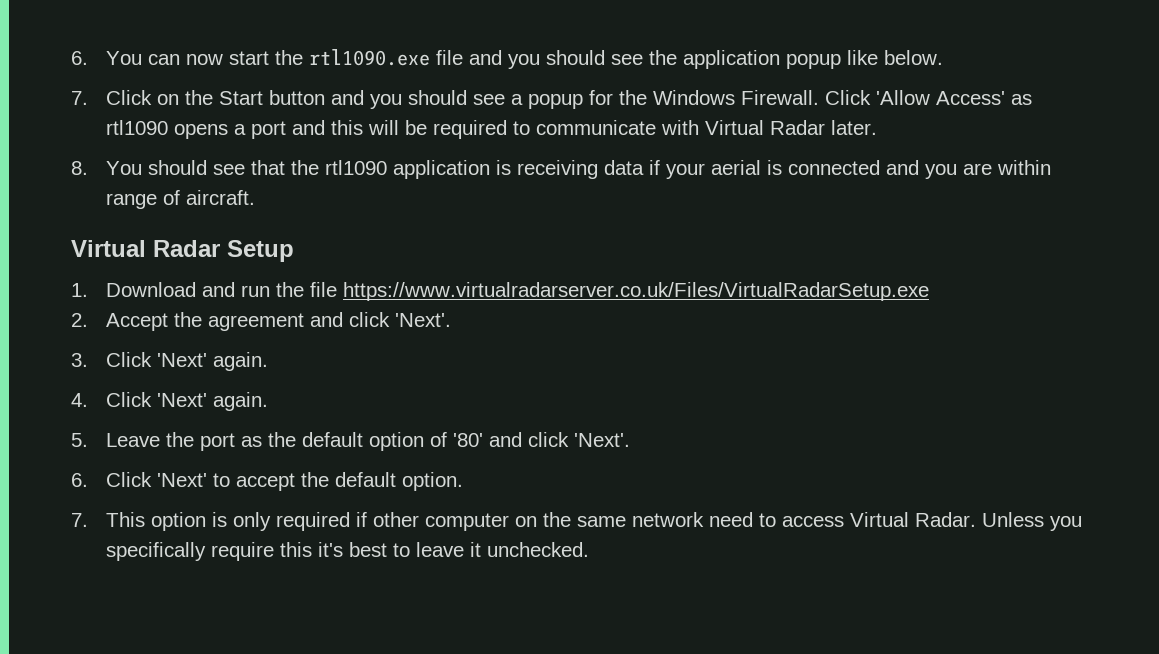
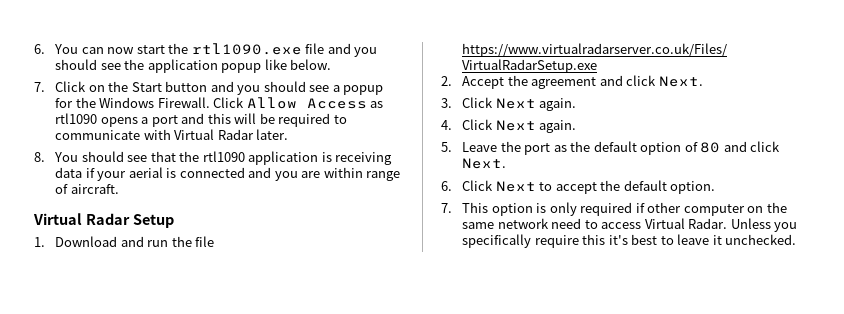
[876,90,1006,105] 'Allow Access' -> [246,97,367,109] Allow Access
[395,313,452,327] 'Next'. -> [658,76,703,87] Next.
[157,353,208,367] 'Next' -> [495,98,536,109] Next
[157,393,208,407] 'Next' -> [495,120,536,131] Next
[453,432,631,447] '80' and click 'Next'. -> [700,141,781,153] [462,158,507,169] 80 and click Next.
[157,473,208,487] 'Next' -> [495,181,536,192] Next

